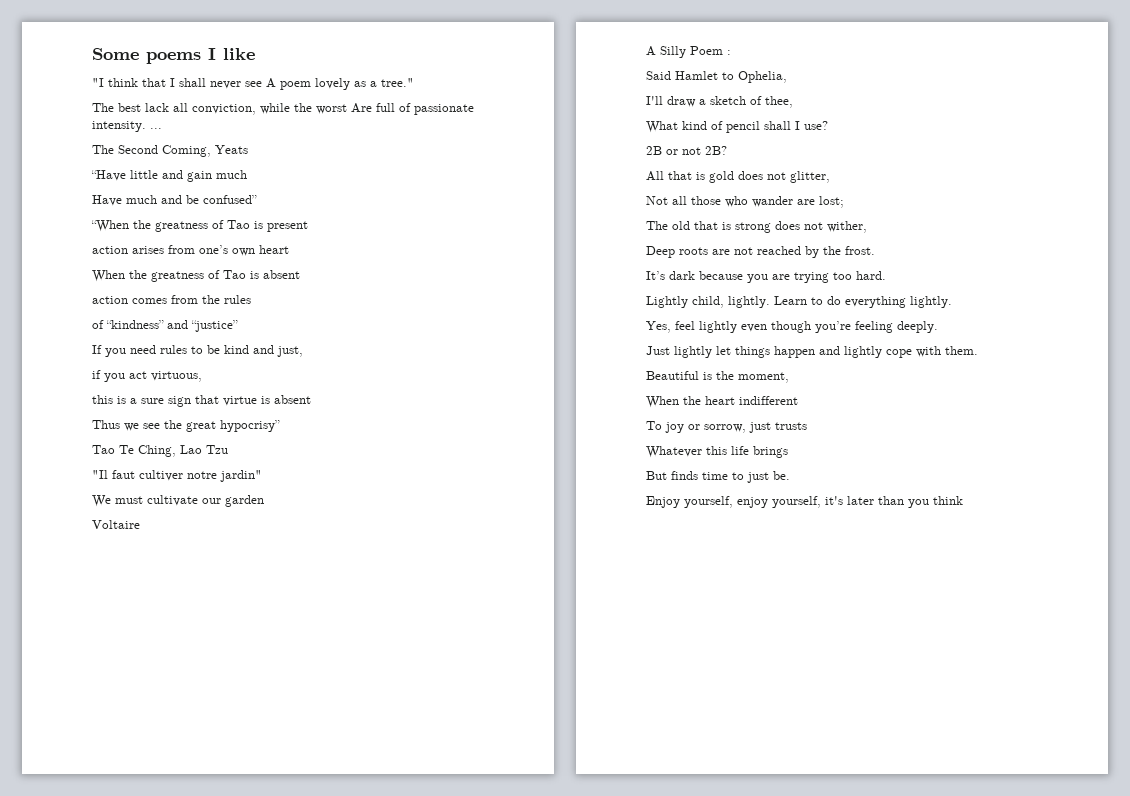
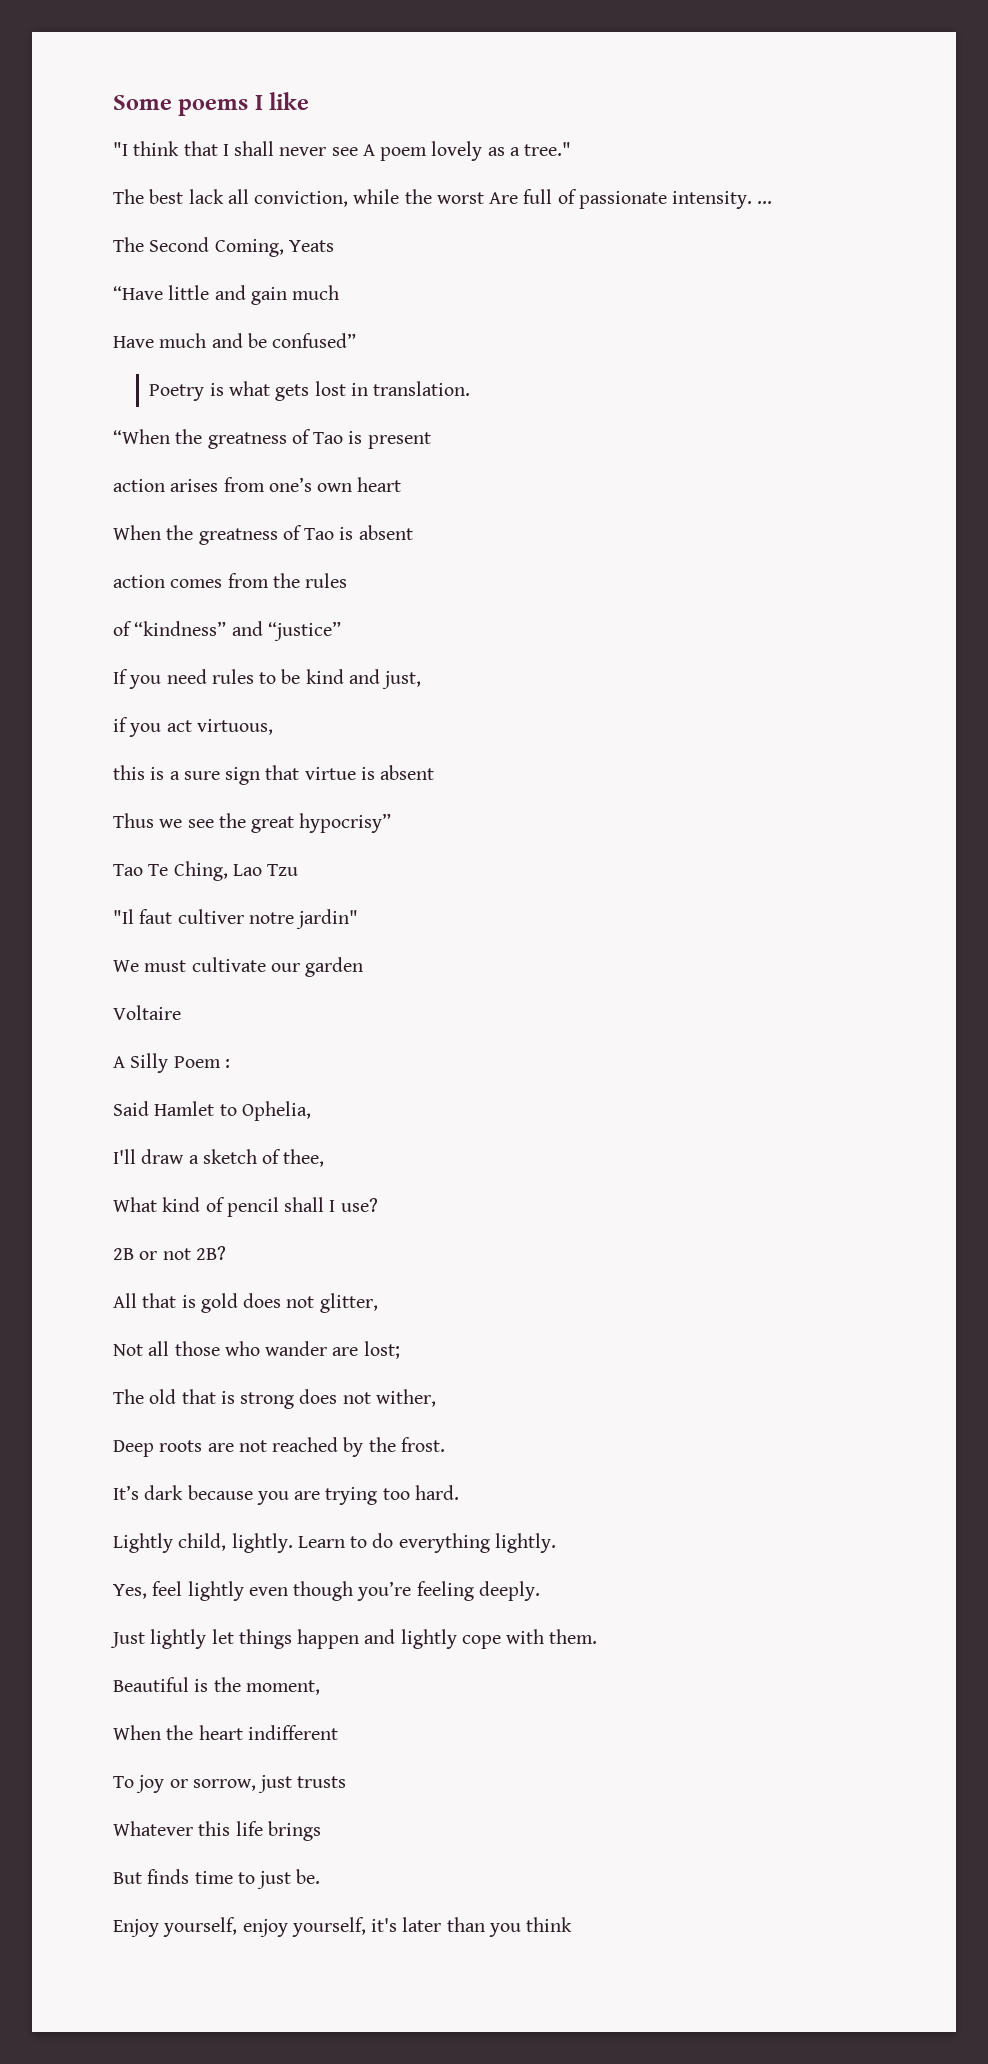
(257, 199) none -> [149,381,471,401] // Poetry is what gets lost in translation.

